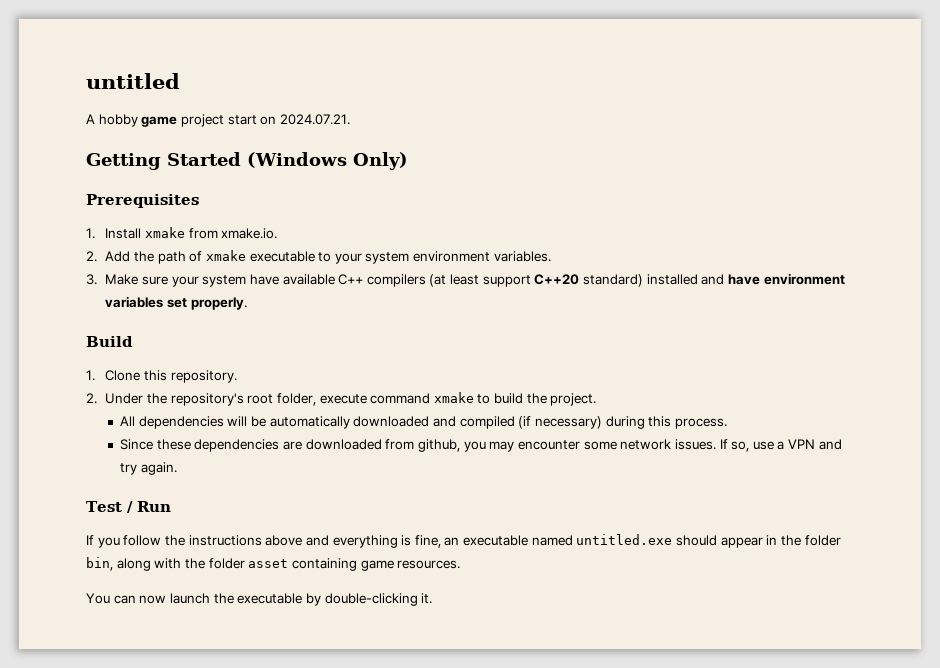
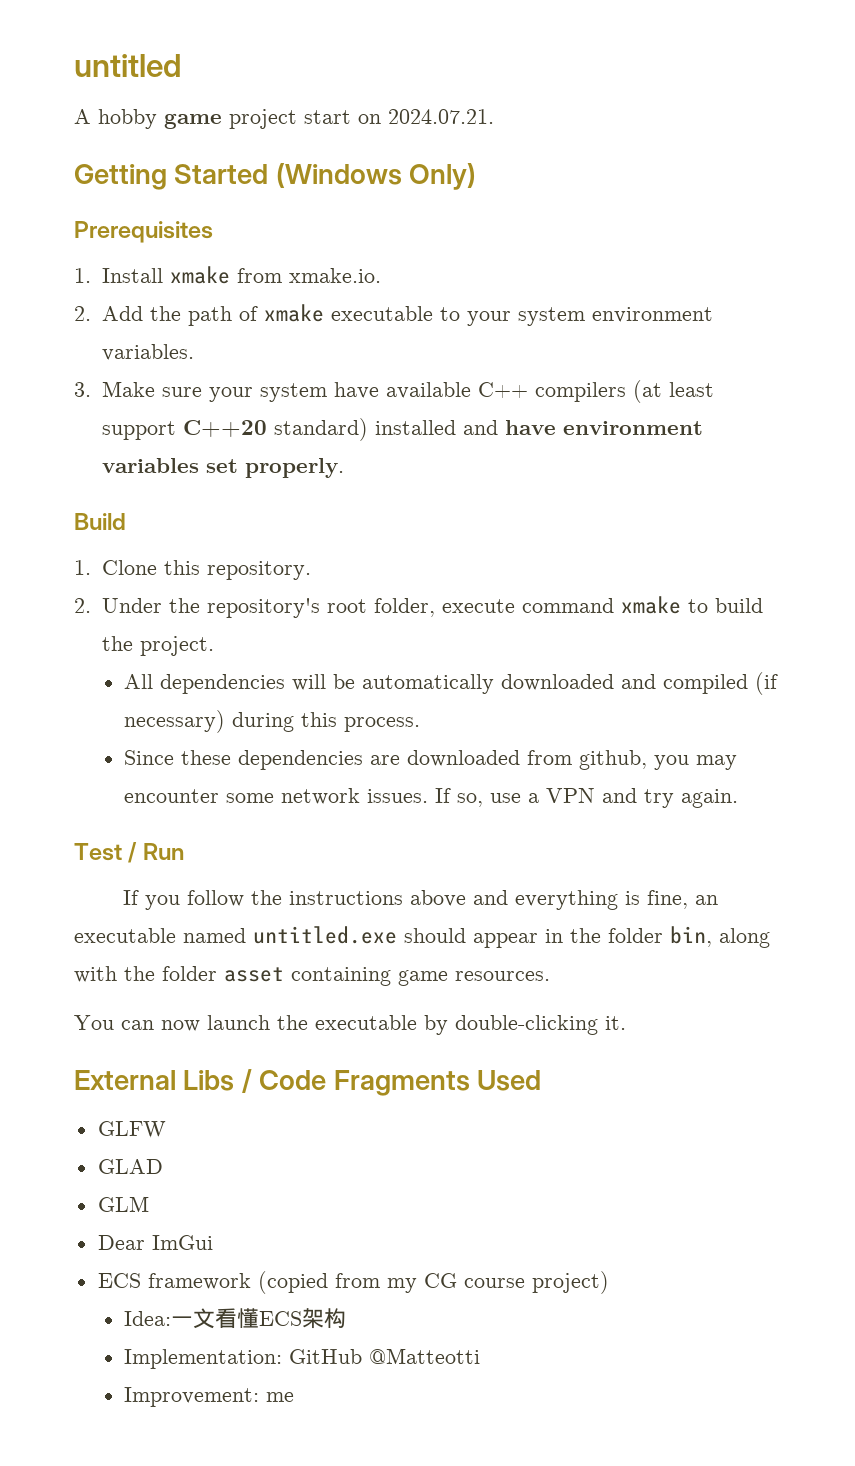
(433, 598) none -> [74,1069,542,1096] [97,1121,166,1138] [97,1159,163,1174] [97,1196,149,1212] [97,1235,213,1250] [97,1271,609,1294] [124,1308,347,1329] [124,1348,481,1369] [124,1387,295,1407] // External Libs / Code Fragments Used // GLFW // GLAD // GLM // Dear ImGui // ECS framework (copied from my CG course project) // Idea:一文看懂ECS架构 // Implementation: GitHub @Matteotti // Improvement: me

